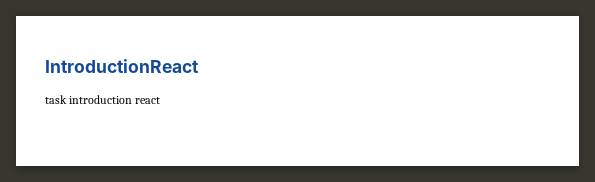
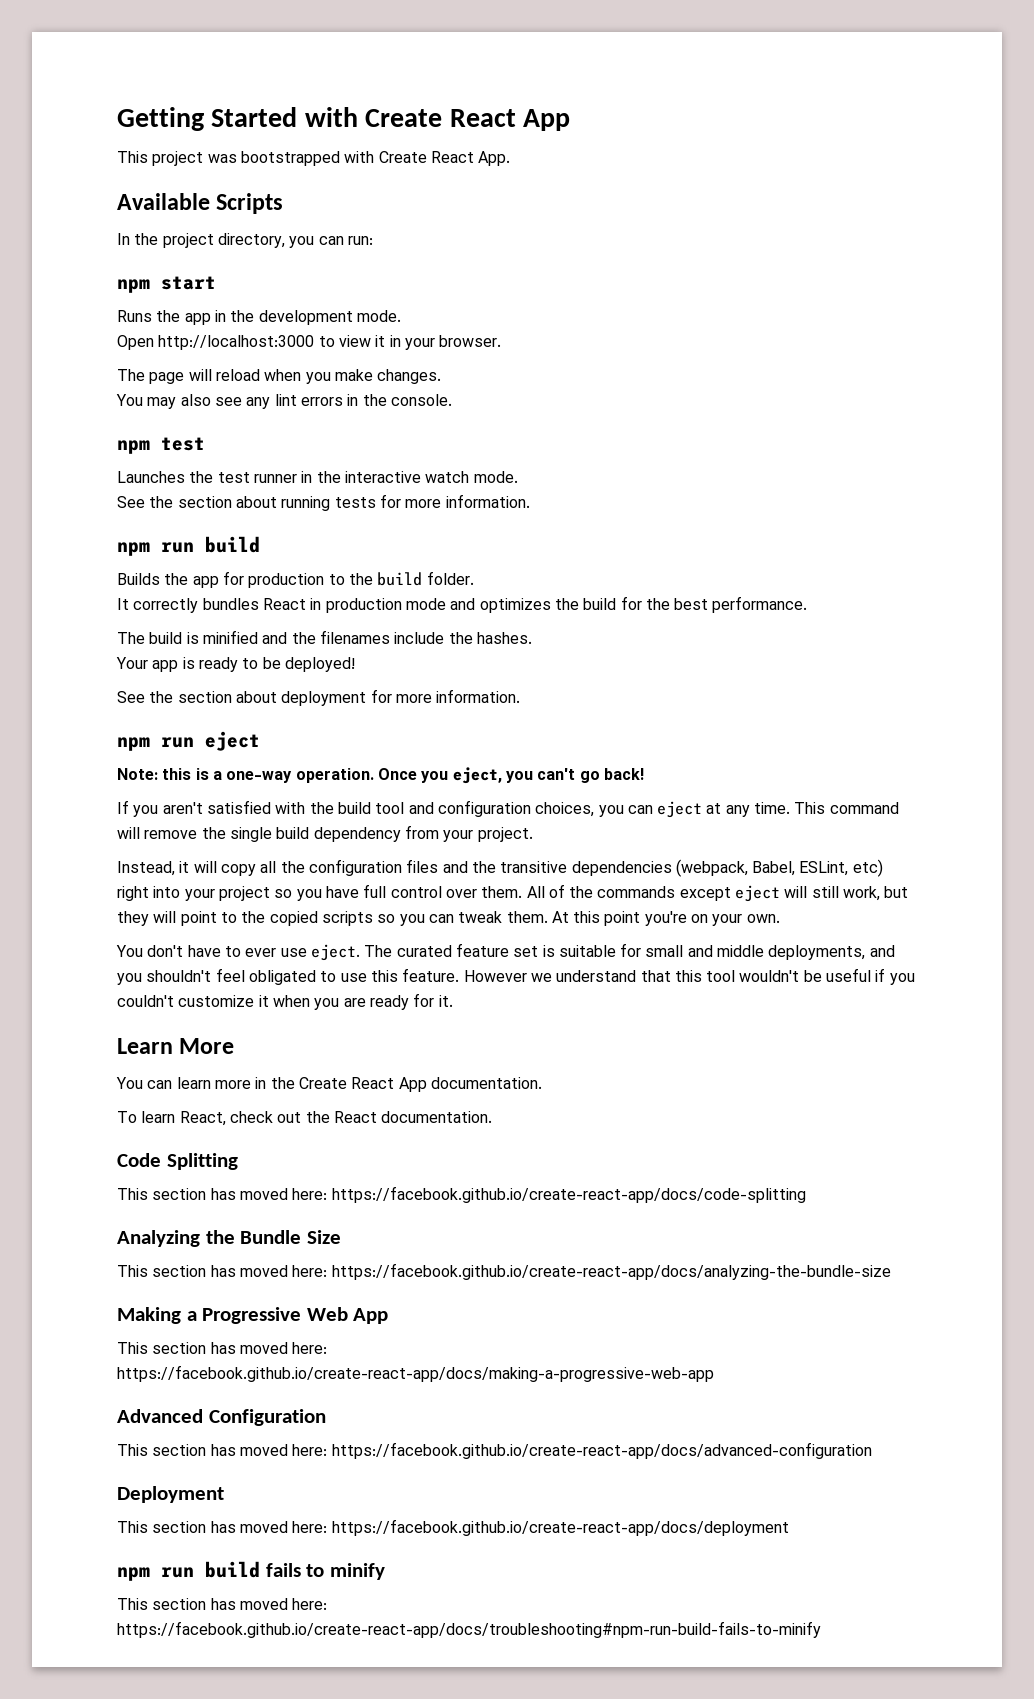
[45,59,199,73] [45,95,161,104] IntroductionReact // task introduction react -> [117,107,571,131] [117,151,511,166] [117,193,284,214] [117,233,373,248] [117,276,216,293] [117,310,401,325] [117,335,502,350] [117,369,442,384] [116,394,452,409] [117,437,205,454] [117,471,518,483] [117,494,530,511] [117,536,260,556] [117,571,474,588] [117,596,808,613] [117,630,532,644] [116,657,355,672] [117,689,521,706] [117,731,260,751] [117,767,644,784] [117,800,899,818] [117,825,533,842] [117,859,883,877] [117,884,909,902] [117,911,780,926] [116,943,895,961] [117,968,915,985] [117,993,453,1010] [117,1038,235,1054] [116,1077,542,1092] [117,1111,493,1126] [117,1153,238,1170] [117,1186,806,1203] [117,1230,341,1247] [117,1263,891,1280] [117,1307,389,1324] [117,1342,328,1354] [117,1365,714,1382] [117,1409,326,1426] [117,1442,872,1459] [117,1486,224,1503] [117,1519,789,1536] [117,1561,385,1581] [117,1598,328,1610] [117,1621,821,1638] Getting Started with Create React App // This project was bootstrapped with Create React App. // Available Scripts // In the project directory, you can run: // npm start // Runs the app in the development mode. // Open http://localhost:3000 to view it in your browser. // The page will reload when you make changes. // You may also see any lint errors in the console. // npm test // Launches the test runner in the interactive watch mode. // See the section about running tests for more information. // npm run build // Builds the app for production to the build folder. // It correctly bundles React in production mode and optimizes the build for the best performance. // The build is minified and the filenames include the hashes. // Your app is ready to be deployed! // See the section about deployment for more information. // npm run eject // Note: this is a one-way operation. Once you eject, you can't go back! // If you aren't satisfied with the build tool and configuration choices, you can eject at any time. This command will remove the single build dependency from your project. // Instead, it will copy all the configuration files and the transitive dependencies (webpack, Babel, ESLint, etc) right into your project so you have full control over them. All of the commands except eject will still work, but they will point to the copied scripts so you can tweak them. At this point you're on your own. // You don't have to ever use eject. The curated feature set is suitable for small and middle deployments, and you shouldn't feel obligated to use this feature. However we understand that this tool wouldn't be useful if you couldn't customize it when you are ready for it. // Learn More // You can learn more in the Create React App documentation. // To learn React, check out the React documentation. // Code Splitting // This section has moved here: https://facebook.github.io/create-react-app/docs/code-splitting // Analyzing the Bundle Size // This section has moved here: https://facebook.github.io/create-react-app/docs/analyzing-the-bundle-size // Making a Progressive Web App // This section has moved here: https://facebook.github.io/create-react-app/docs/making-a-progressive-web-app // Advanced Configuration // This section has moved here: https://facebook.github.io/create-react-app/docs/advanced-configuration // Deployment // This section has moved here: https://facebook.github.io/create-react-app/docs/deployment // npm run build fails to minify // This section has moved here: https://facebook.github.io/create-react-app/docs/troubleshooting#npm-run-build-fails-to-minify

